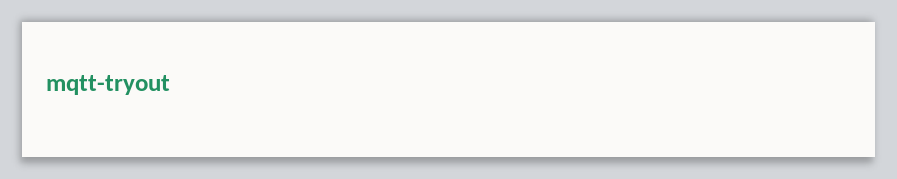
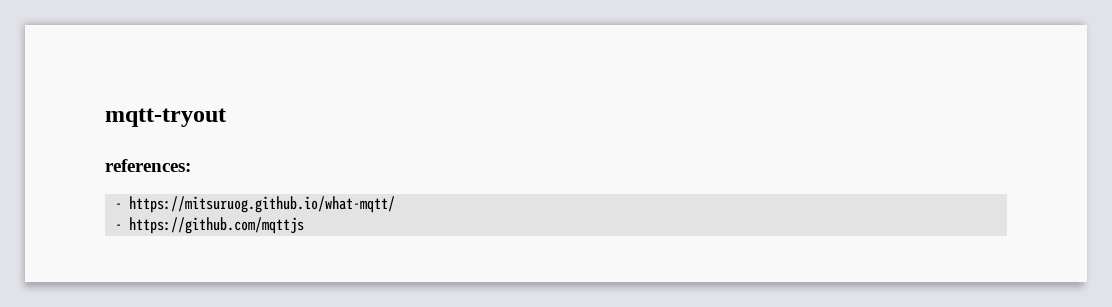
(170, 85) none -> [105,159,191,172] [115,196,396,213] [115,217,305,234] // references: // - https://mitsuruog.github.io/what-mqtt/ // - https://github.com/mqttjs

